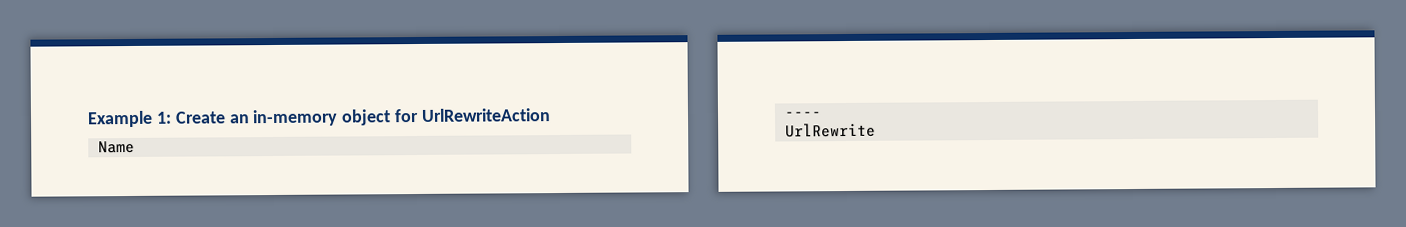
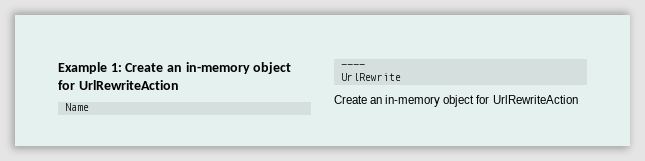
(876, 130) none -> [334,95,578,107] // Create an in-memory object for UrlRewriteAction

